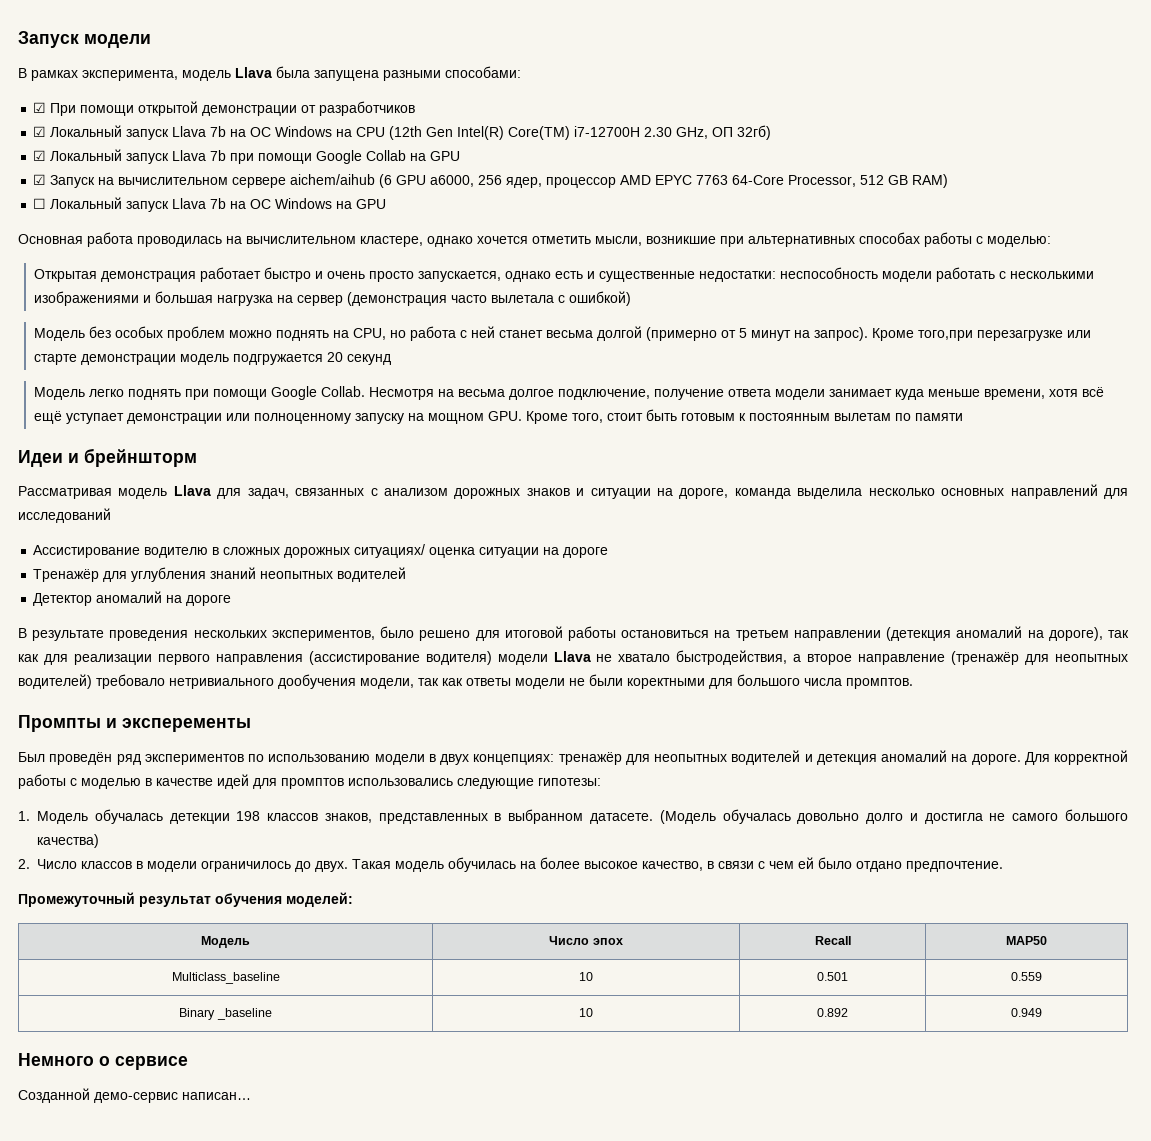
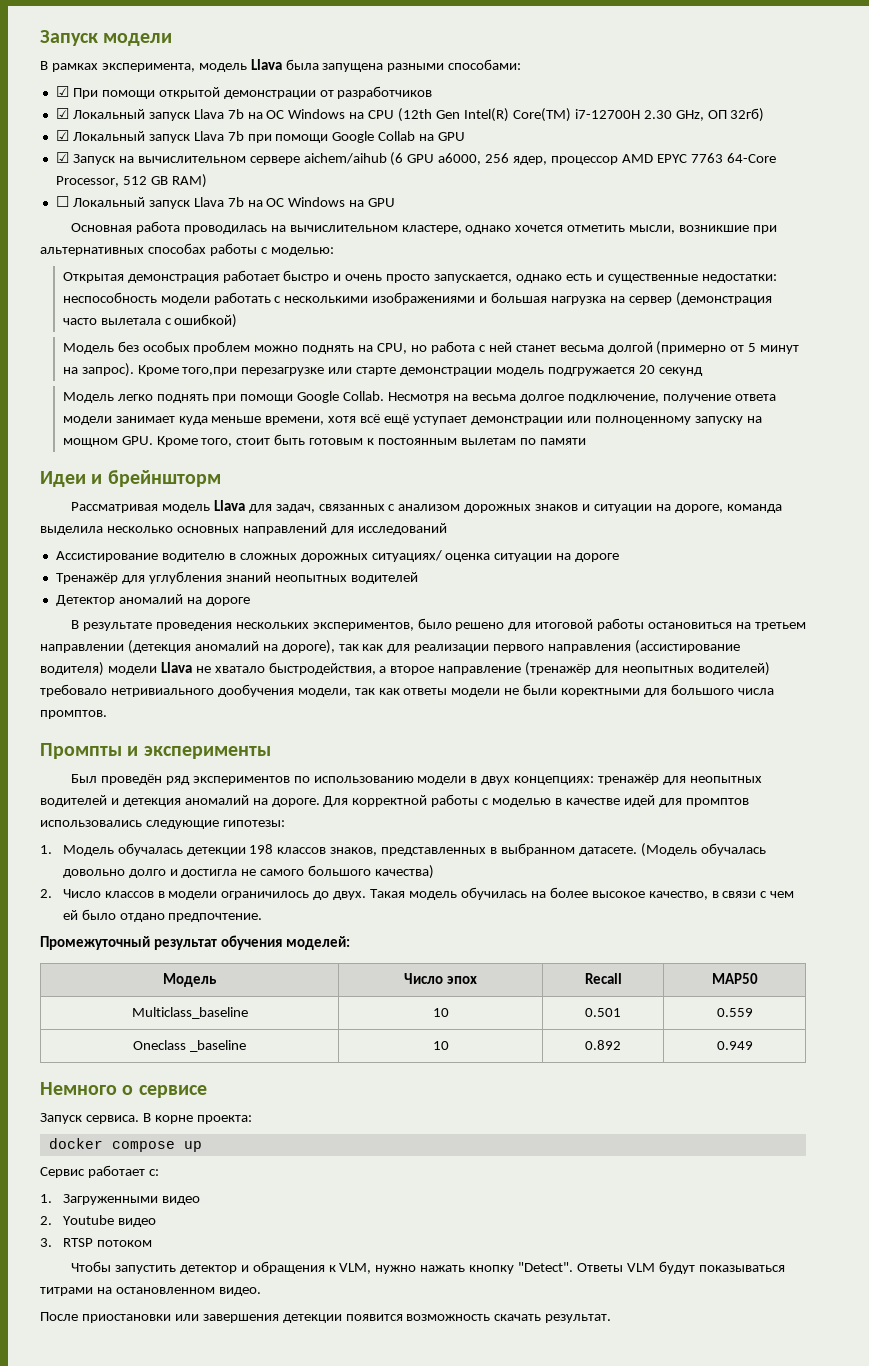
[122,718,251,732] эксперементы -> [143,746,271,759] эксперименты
[179,1008,216,1020] Binary -> [133,1040,187,1050] Oneclass
[18,1088,251,1103] Созданной демо-сервис написан… -> [40,1113,252,1124] [48,1138,202,1152] [40,1165,159,1178] [40,1194,200,1205] [40,1215,156,1227] [40,1238,152,1247] [70,1261,785,1274] [40,1287,261,1296] [40,1312,612,1323] Запуск сервиса. В корне проекта: // docker compose up // Сервис работает с: // 1. Загруженными видео // 2. Youtube видео // 3. RTSP потоком // Чтобы запустить детектор и обращения к VLM, нужно нажать кнопку "Detect". Ответы VLM будут показываться титрами на остановленном видео. // После приостановки или завершения детекции появится возможность скачать результат.

